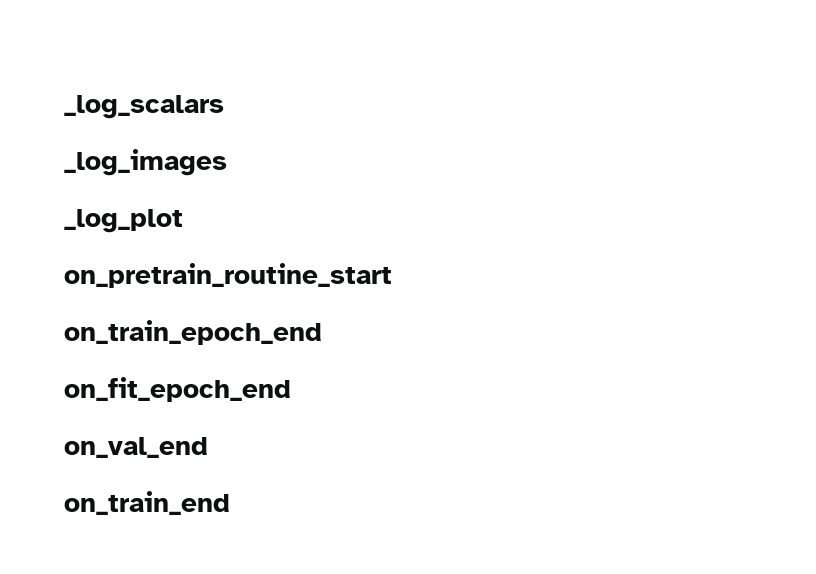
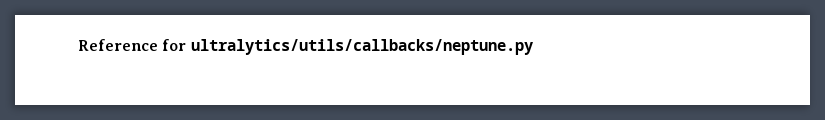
[64,95,224,119] [64,149,227,176] [64,209,183,233] [64,263,392,288] [64,320,322,345] [64,377,291,402] [64,437,208,458] [64,491,230,515] _log_scalars // _log_images // _log_plot // on_pretrain_routine_start // on_train_epoch_end // on_fit_epoch_end // on_val_end // on_train_end -> [78,39,533,55] Reference for ultralytics/utils/callbacks/neptune.py

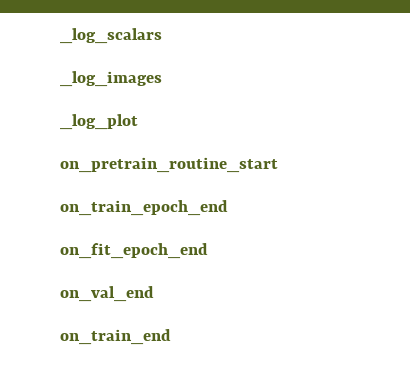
[78,39,533,55] Reference for ultralytics/utils/callbacks/neptune.py -> [60,28,162,44] [60,71,162,87] [60,114,138,130] [60,157,278,173] [60,200,228,216] [60,243,208,259] [60,286,154,302] [60,329,171,345] _log_scalars // _log_images // _log_plot // on_pretrain_routine_start // on_train_epoch_end // on_fit_epoch_end // on_val_end // on_train_end

